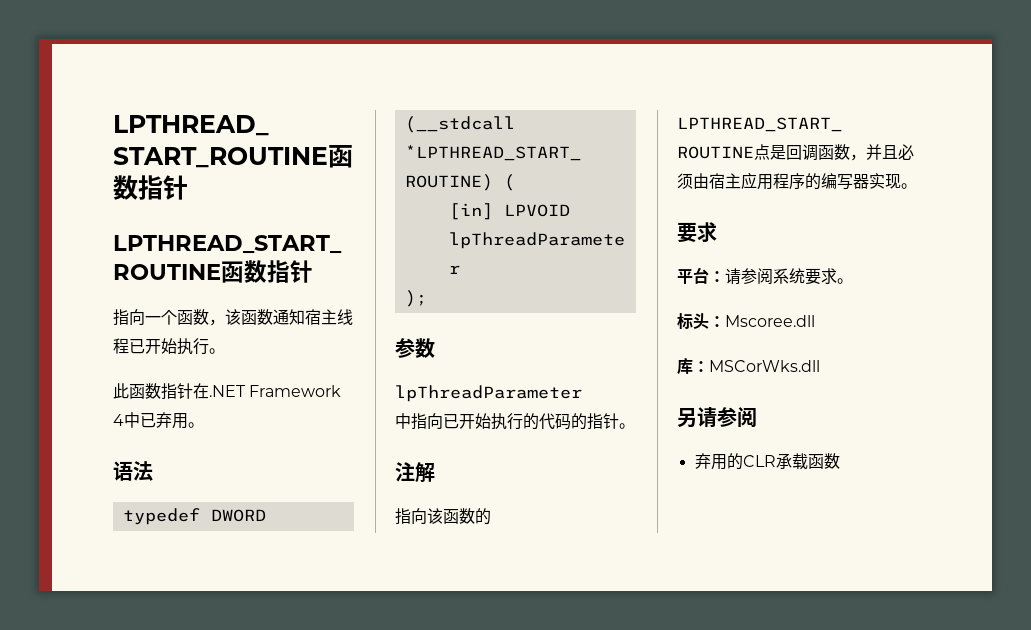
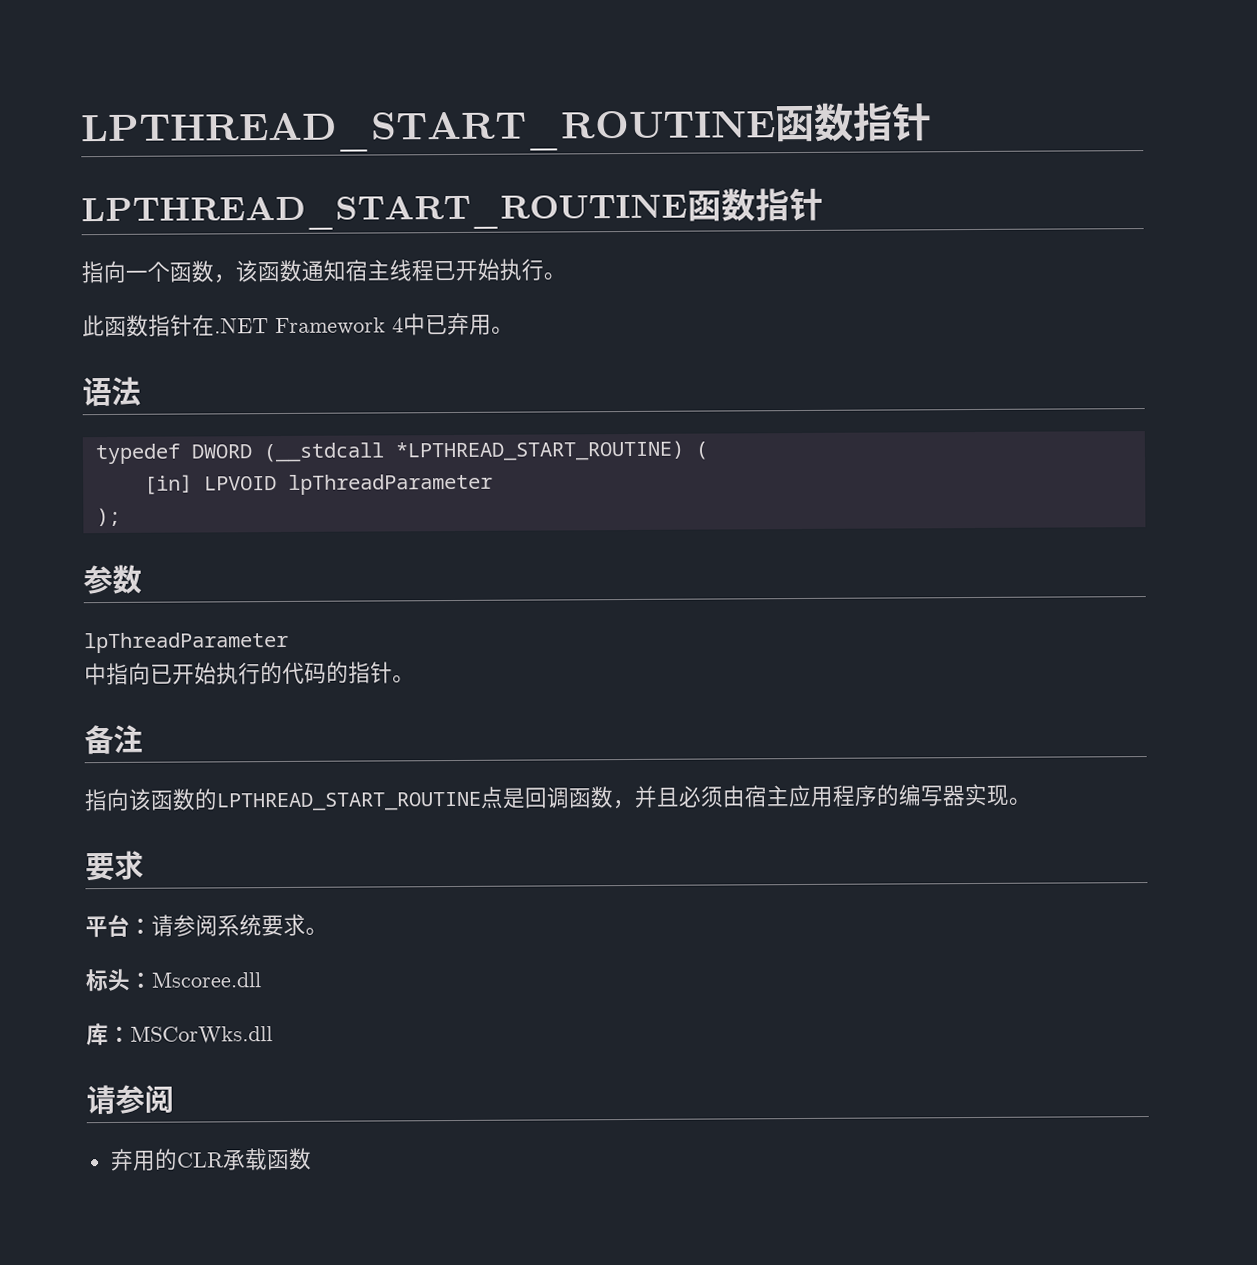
(635, 426) none -> [84,724,114,755] 备
[415,462,435,483] 解 -> (143, 739) none
[677,408,697,428] 另 -> (273, 1034) none

